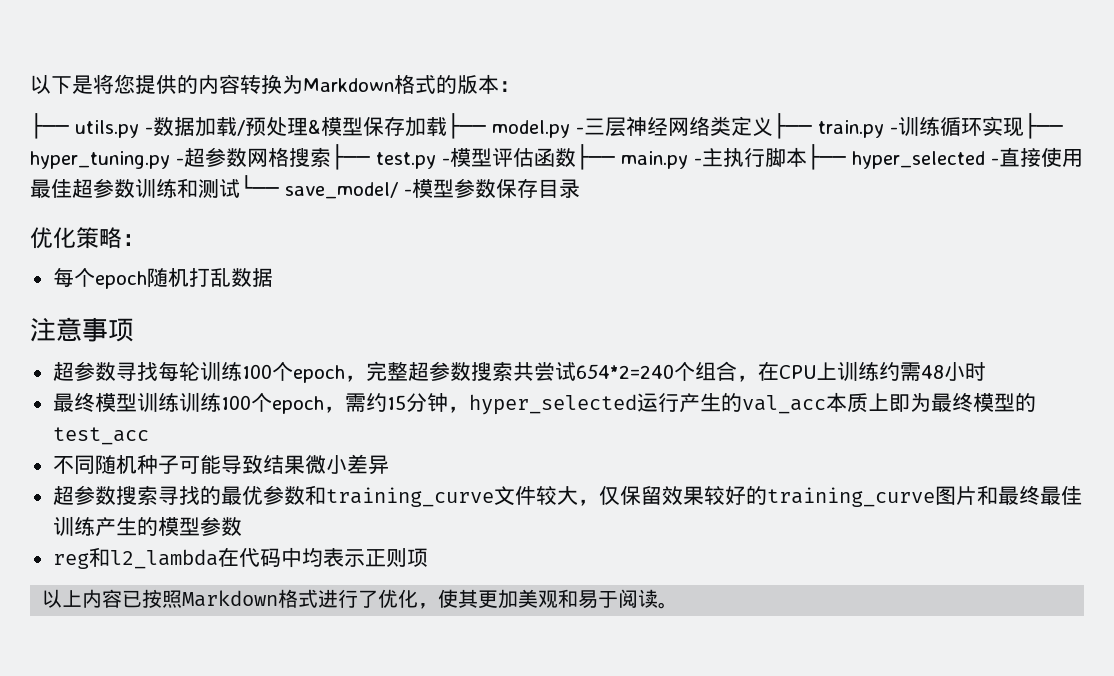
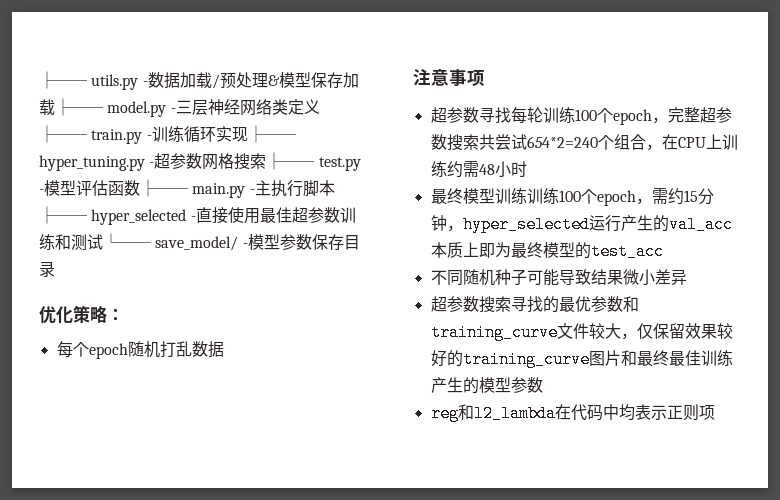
[30,74,520,94] 以下是将您提供的内容转换为Markdown格式的版本： // -> (39, 80) none
[42,589,679,609] // 以上内容已按照Markdown格式进行了优化，使其更加美观和易于阅读。 -> (715, 412) none

